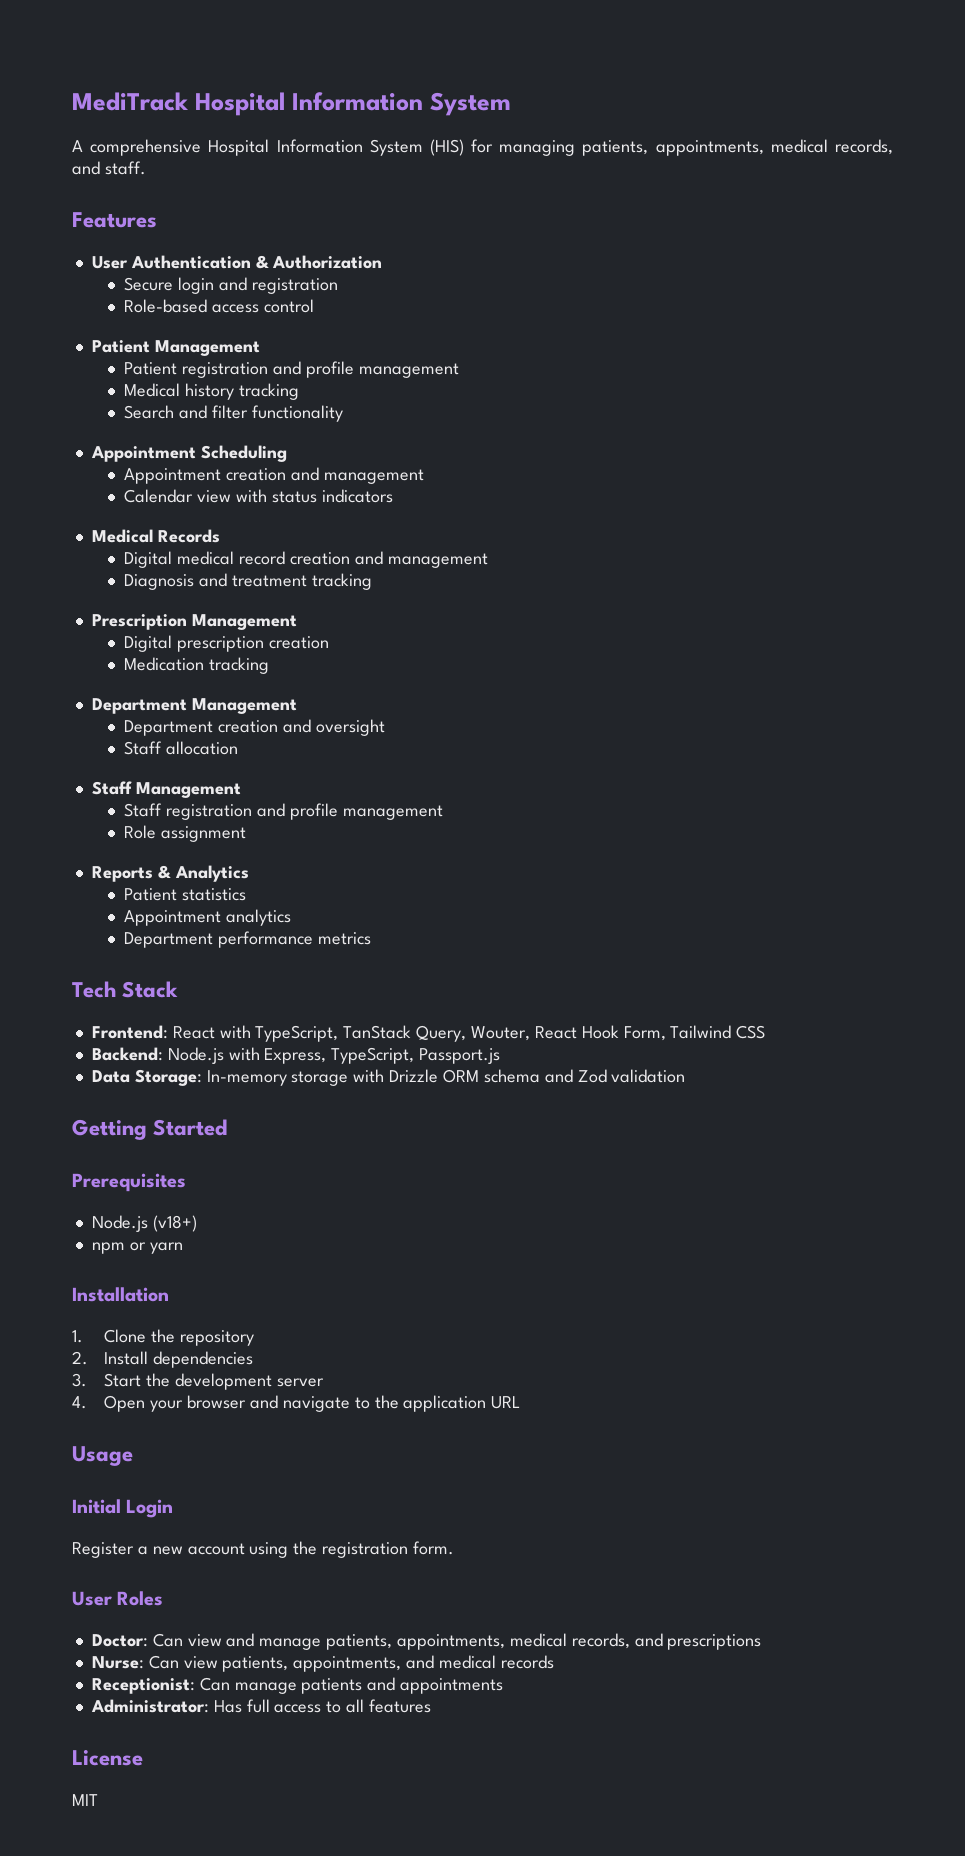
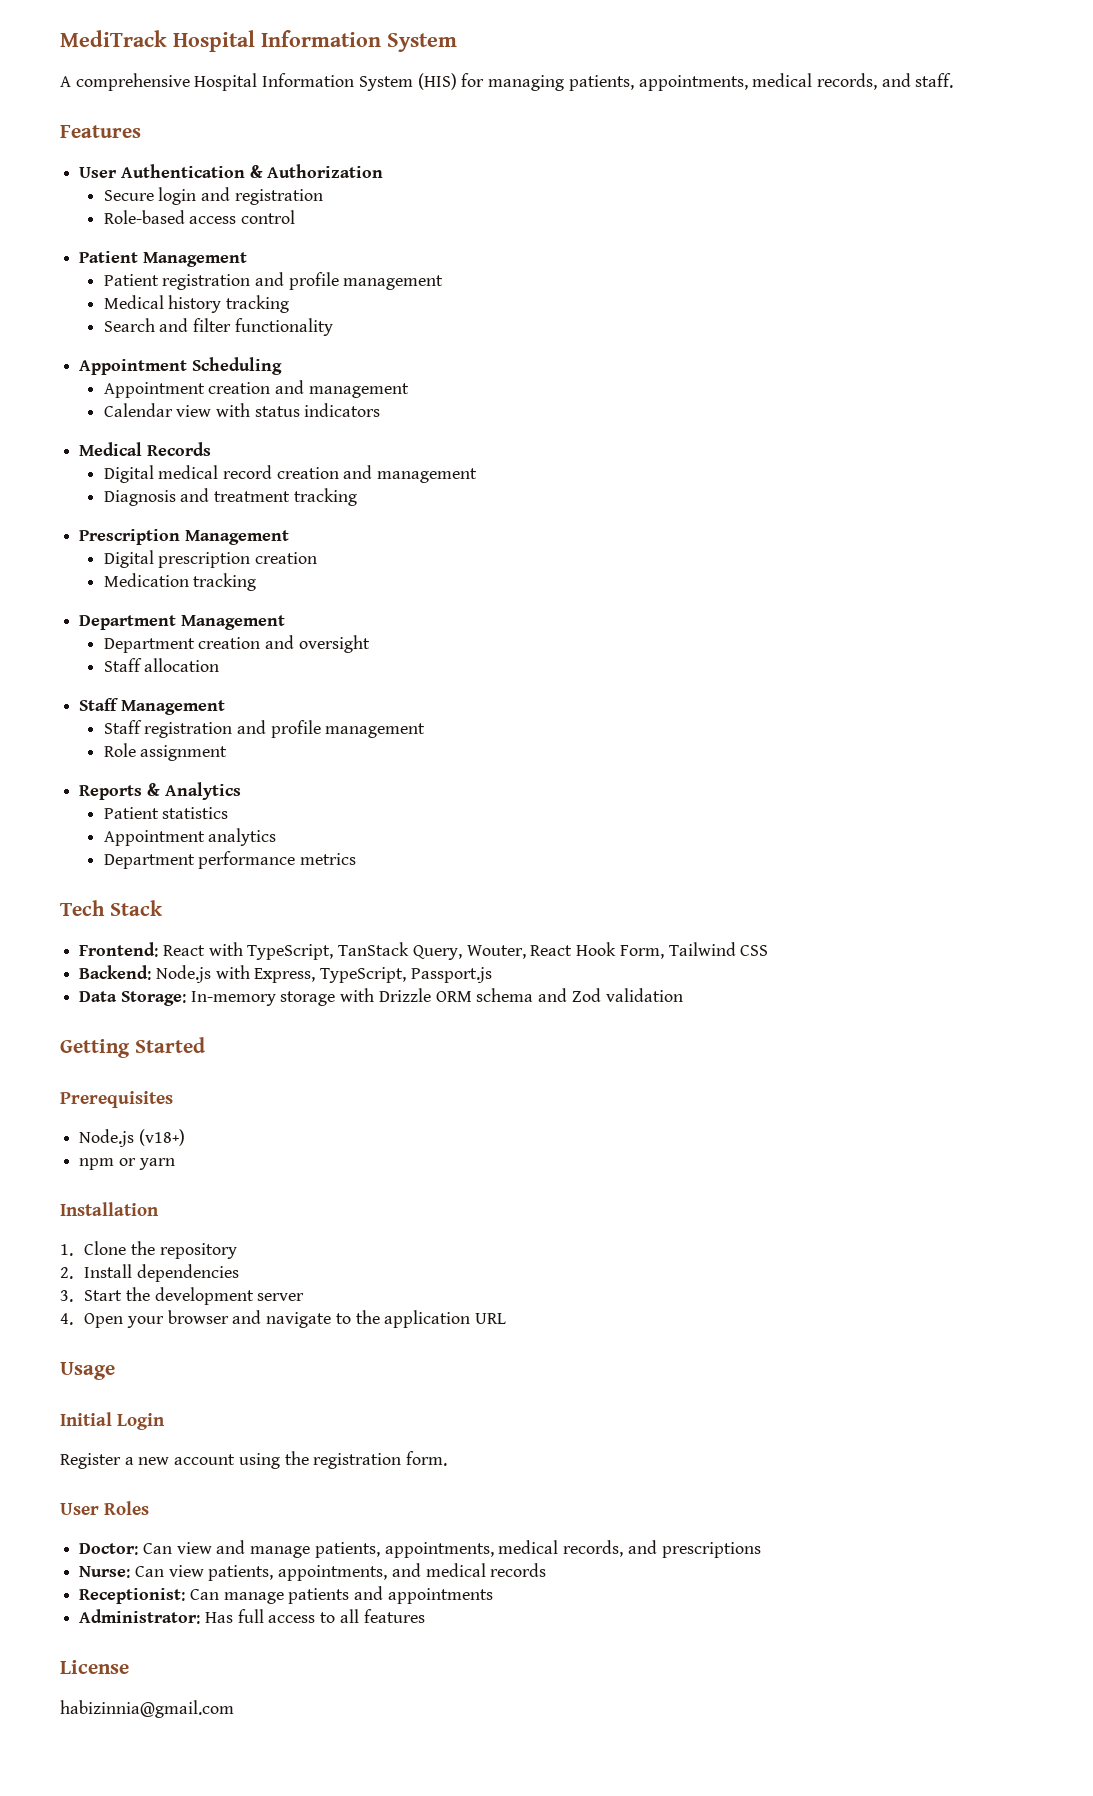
[72,1794,98,1806] MIT -> [60,1700,234,1718] habizinnia@gmail.com

